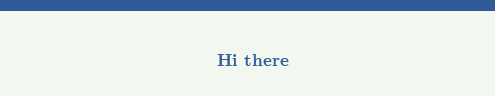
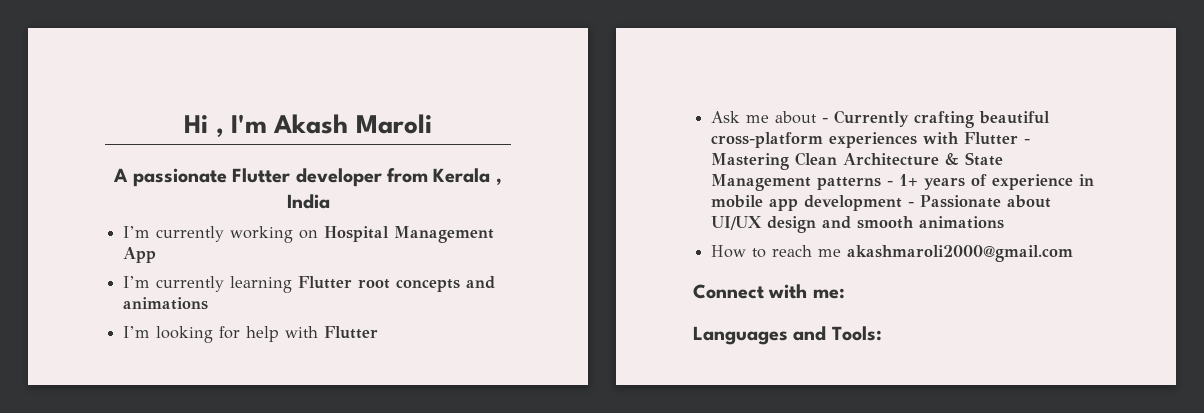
[243,54,289,66] there -> [215,114,432,138] [113,168,502,187] [286,194,330,209] [123,226,495,243] [123,247,157,263] [123,276,496,293] [123,297,209,310] [123,326,379,343] [711,110,1051,128] [711,132,1031,148] [711,152,1004,170] [711,174,1095,191] [711,195,1052,211] [711,216,1005,233] [711,245,1074,262] [693,284,845,299] [693,326,882,345] , I'm Akash Maroli // A passionate Flutter developer from Kerala , India // I’m currently working on Hospital Management App // I’m currently learning Flutter root concepts and animations // I’m looking for help with Flutter // Ask me about - Currently crafting beautiful cross-platform experiences with Flutter - Mastering Clean Architecture & State Management patterns - 1+ years of experience in mobile app development - Passionate about UI/UX design and smooth animations // How to reach me akashmaroli2000@gmail.com // Connect with me: // Languages and Tools:

